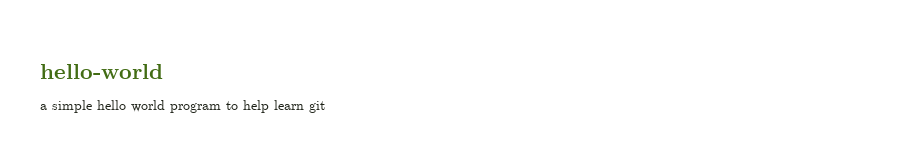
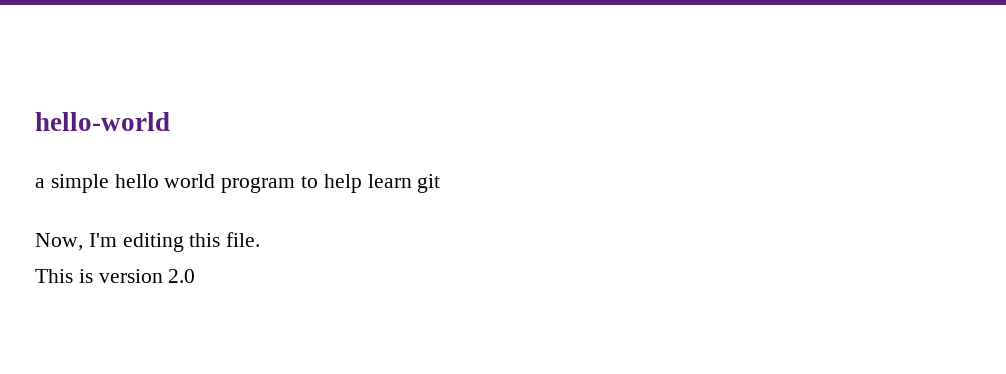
(325, 107) none -> [35,232,261,252] [35,269,196,283] // Now, I'm editing this file. // This is version 2.0

